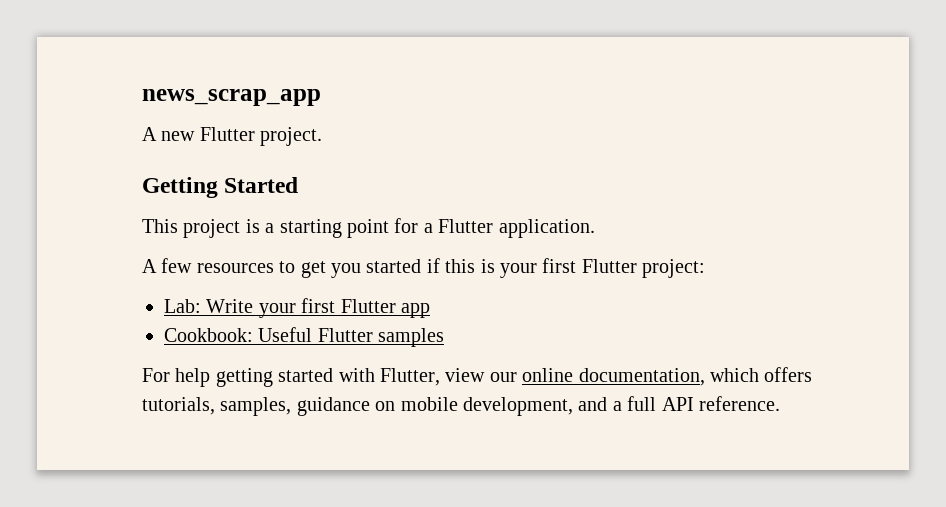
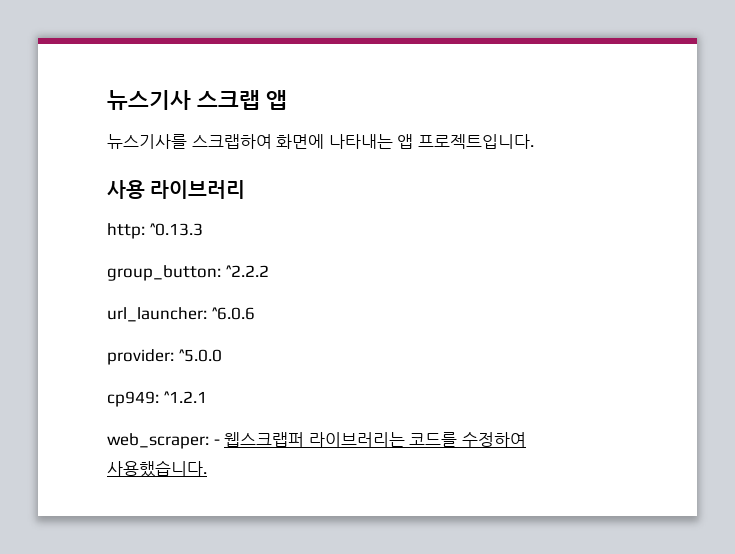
[142,89,321,106] [142,127,323,146] [142,177,299,198] [142,218,595,238] [142,258,706,278] [164,298,430,318] [164,327,445,347] [142,367,813,387] [142,396,780,416] news_scrap_app // A new Flutter project. // Getting Started // This project is a starting point for a Flutter application. // A few resources to get you started if this is your first Flutter project: // Lab: Write your first Flutter app // Cookbook: Useful Flutter samples // For help getting started with Flutter, view our online documentation, which offers tutorials, samples, guidance on mobile development, and a full API reference. -> [107,90,287,110] [107,134,534,149] [107,180,246,199] [107,223,203,239] [107,265,269,281] [107,307,255,322] [107,349,222,365] [107,391,207,407] [107,432,526,449] [107,460,207,477] 뉴스기사 스크랩 앱 // 뉴스기사를 스크랩하여 화면에 나타내는 앱 프로젝트입니다. // 사용 라이브러리 // http: ^0.13.3 // group_button: ^2.2.2 // url_launcher: ^6.0.6 // provider: ^5.0.0 // cp949: ^1.2.1 // web_scraper: - 웹스크랩퍼 라이브러리는 코드를 수정하여 사용했습니다.

